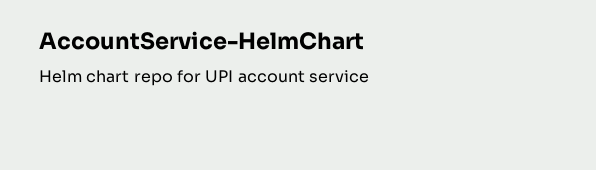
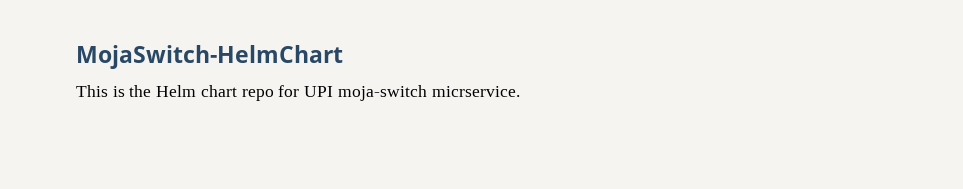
[39,31,364,50] AccountService-HelmChart // -> [76,45,343,69] [76,85,152,97] MojaSwitch-HelmChart // This is the
[237,70,369,83] account service -> [337,85,520,101] moja-switch micrservice.

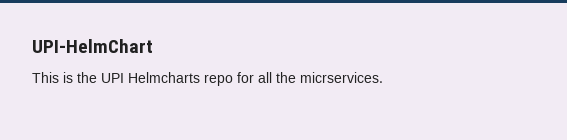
[76,45,343,69] MojaSwitch-HelmChart -> [32,39,153,53] UPI-HelmChart
[156,85,520,101] Helm chart repo for UPI moja-switch micrservice. -> [101,72,383,86] UPI Helmcharts repo for all the micrservices.

